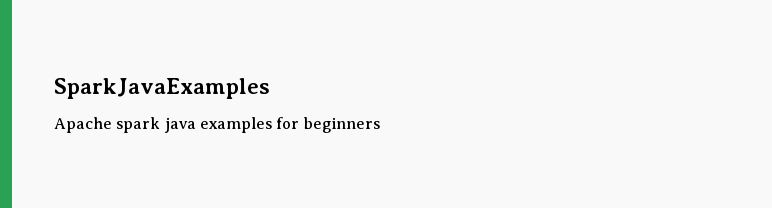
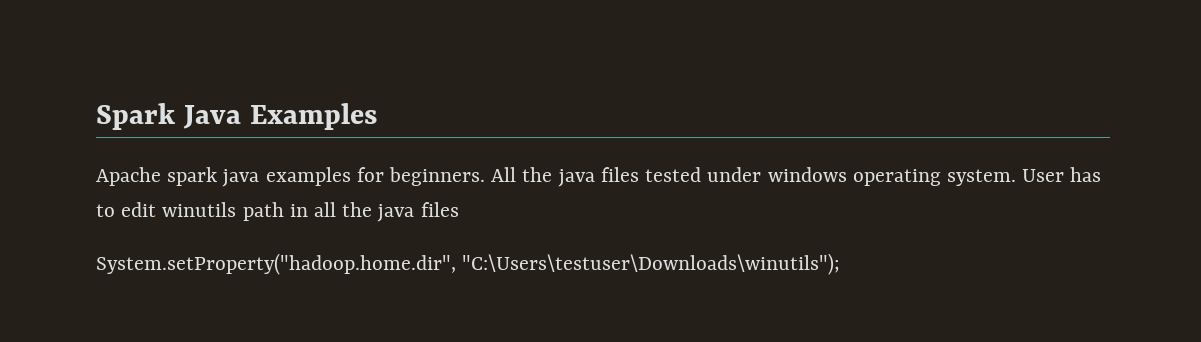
[54,78,270,99] SparkJavaExamples -> [96,103,377,130] Spark Java Examples
[303,117,380,133] beginners -> [389,167,1102,187] [96,202,459,222] [96,253,841,275] beginners. All the java files tested under windows operating system. User has to edit winutils path in all the java files // System.setProperty("hadoop.home.dir", "C:\Users\testuser\Downloads\winutils");

